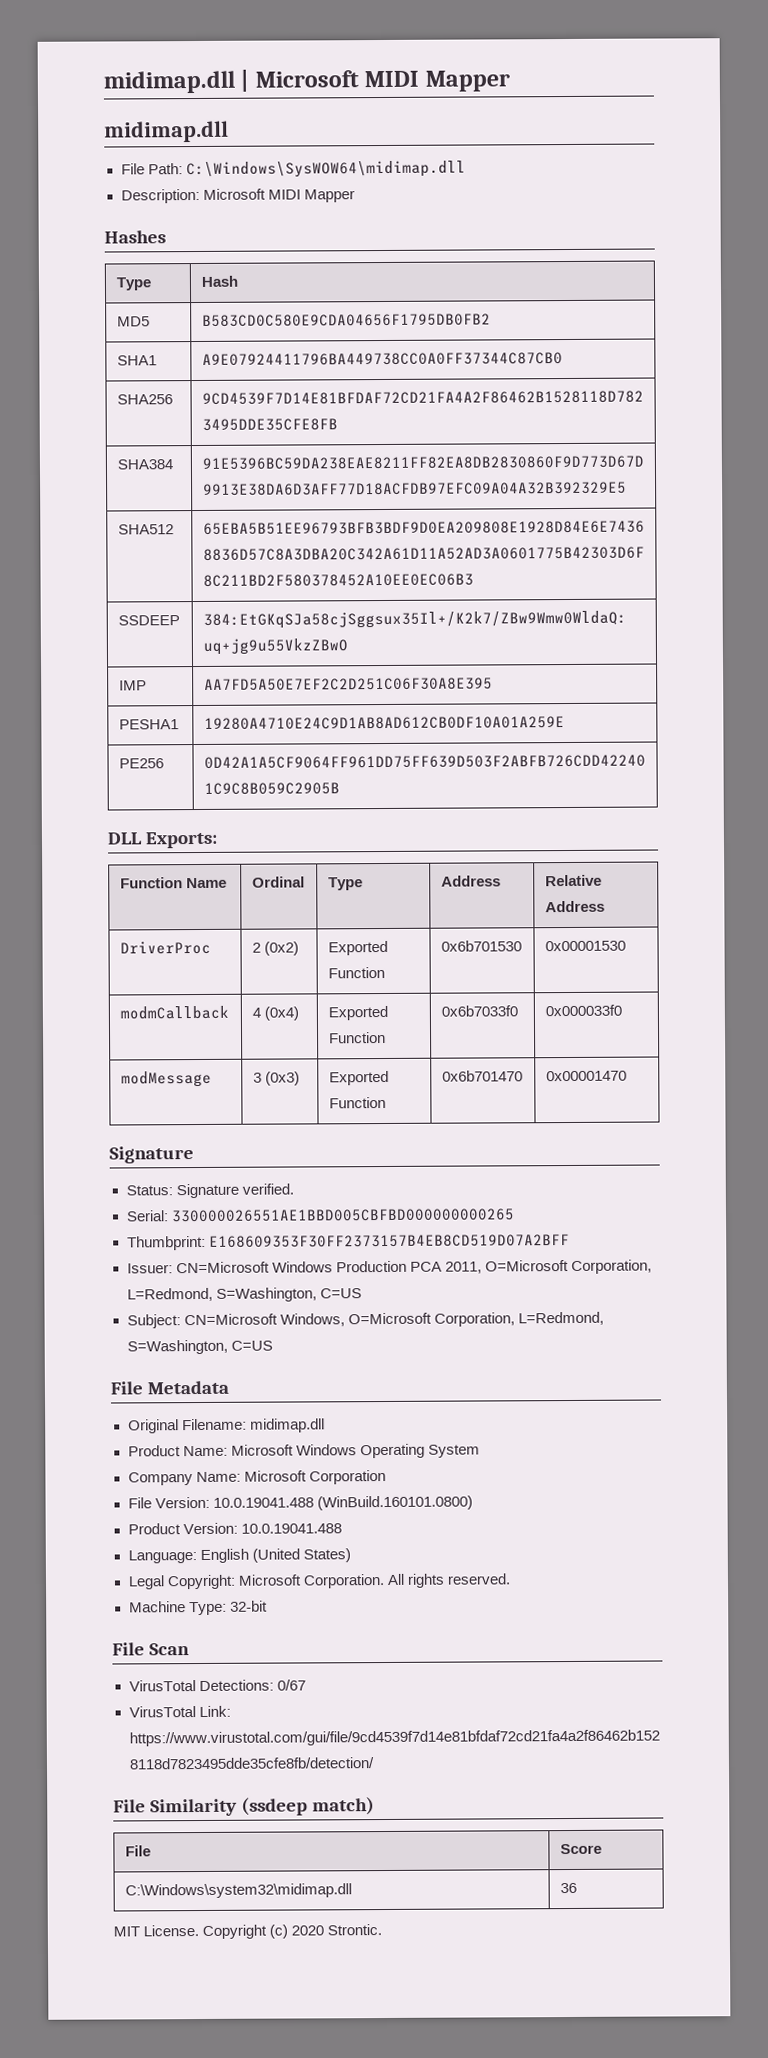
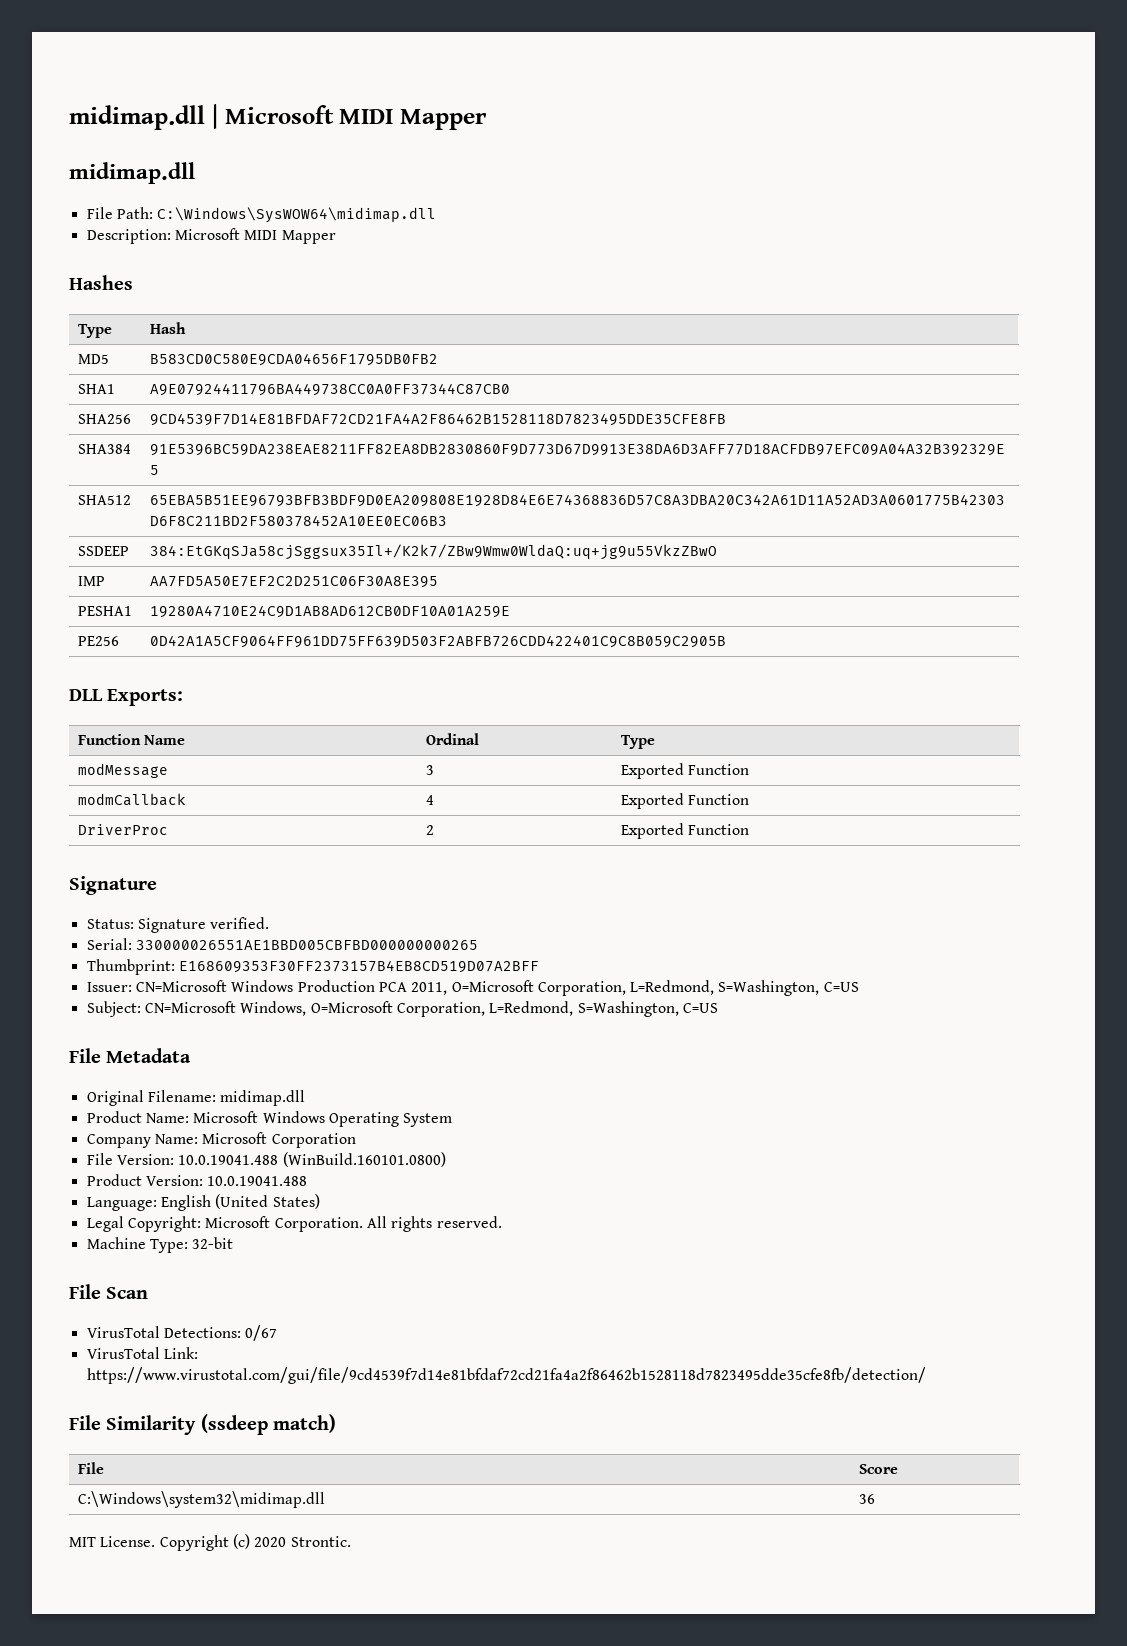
[440,875,501,887] [544,874,602,887] [544,900,605,913] | Address | Relative Address -> [77,763,168,778] [425,765,434,775] [620,763,749,779] [77,793,186,806] [425,795,434,805] [620,793,749,809] // modMessage | 3 | Exported Function // modmCallback | 4 | Exported Function
[263,941,299,956] [327,940,388,956] [327,966,385,979] [440,940,522,952] [544,940,626,952] [119,1005,229,1020] [251,1006,299,1021] [327,1005,388,1021] [328,1031,386,1044] [440,1005,518,1017] [544,1004,622,1017] [120,1070,212,1088] [252,1071,300,1086] [328,1070,389,1086] [328,1096,386,1109] [441,1070,523,1082] [545,1070,627,1082] (0x2) | Exported Function | 0x6b701530 | 0x00001530 // modmCallback | 4 (0x4) | Exported Function | 0x6b7033f0 | 0x000033f0 // modMessage | 3 (0x3) | Exported Function | 0x6b701470 | 0x00001470 -> [620,823,749,839] | Exported Function

